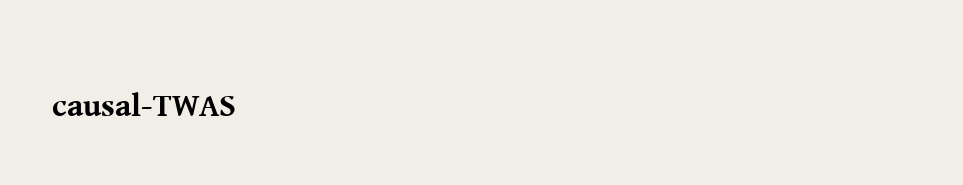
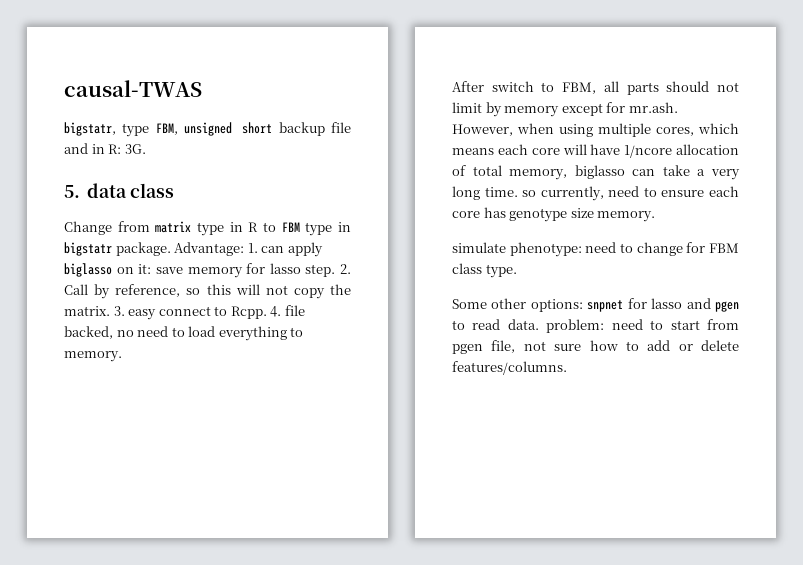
(236, 104) none -> [64,122,351,137] [64,143,146,154] [64,183,175,198] [64,221,351,236] [64,242,323,257] [64,263,351,278] [64,284,351,299] [64,305,305,320] [64,326,304,341] [64,351,122,362] [452,81,739,95] [452,102,678,117] [452,123,739,137] [452,144,739,158] [452,165,740,180] [452,186,739,201] [452,207,656,222] [452,242,739,257] [452,263,517,278] [452,298,739,312] [452,319,739,333] [452,340,739,354] [452,361,567,375] // bigstatr, type FBM, unsigned short backup file and in R: 3G. // 5. data class // Change from matrix type in R to FBM type in bigstatr package. Advantage: 1. can apply biglasso on it: save memory for lasso step. 2. Call by reference, so this will not copy the matrix. 3. easy connect to Rcpp. 4. file backed, no need to load everything to memory. // After switch to FBM, all parts should not limit by memory except for mr.ash. However, when using multiple cores, which means each core will have 1/ncore allocation of total memory, biglasso can take a very long time. so currently, need to ensure each core has genotype size memory. // simulate phenotype: need to change for FBM class type. // Some other options: snpnet for lasso and pgen to read data. problem: need to start from pgen file, not sure how to add or delete features/columns.

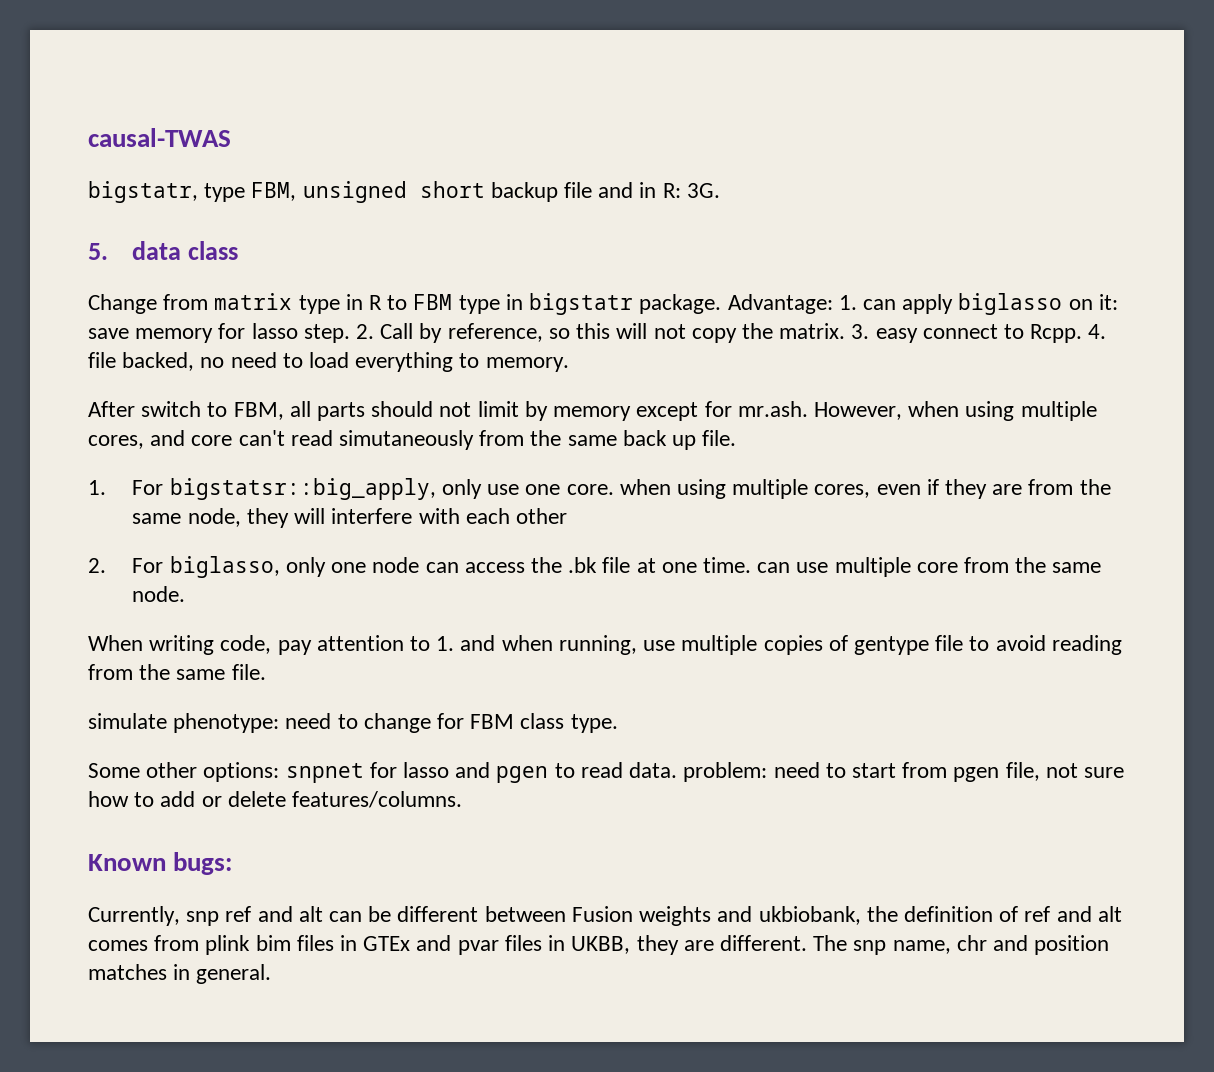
[698,123,739,134] [452,144,739,158] [452,165,740,180] [452,186,739,201] [452,207,656,222] which means each core will have 1/ncore allocation of total memory, biglasso can take a very long time. so currently, need to ensure each core has genotype size memory. -> [150,430,737,450] [88,478,1111,500] [132,508,567,528] [88,556,1102,578] [132,586,186,602] [88,635,1122,655] [88,664,266,680] and core can't read simutaneously from the same back up file. // 1. For bigstatsr::big_apply, only use one core. when using multiple cores, even if they are from the same node, they will interfere with each other // 2. For biglasso, only one node can access the .bk file at one time. can use multiple core from the same node. // When writing code, pay attention to 1. and when running, use multiple copies of gentype file to avoid reading from the same file.
(567, 368) none -> [88,852,233,875] [88,906,1122,926] [88,935,1110,955] [88,964,272,984] // Known bugs: // Currently, snp ref and alt can be different between Fusion weights and ukbiobank, the definition of ref and alt comes from plink bim files in GTEx and pvar files in UKBB, they are different. The snp name, chr and position matches in general.

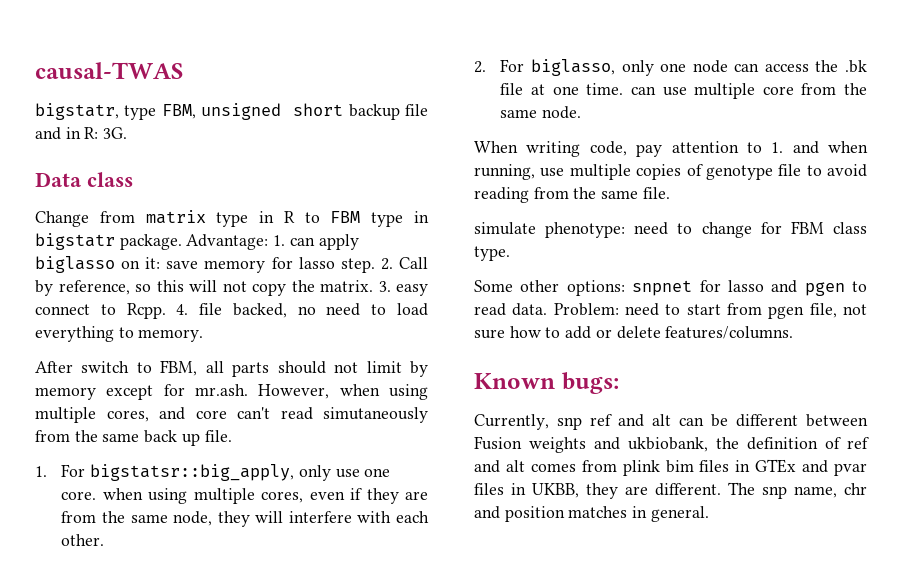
[88,241,182,260] 5. data -> [35,172,82,187] Data
[515,508,567,524] other -> [61,534,105,546] other.
[853,636,929,655] gentype -> [705,165,773,180] genotype
[683,762,768,782] problem: -> [553,303,619,316] Problem:

